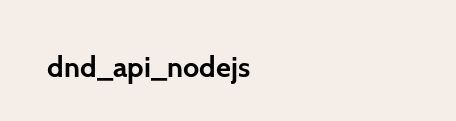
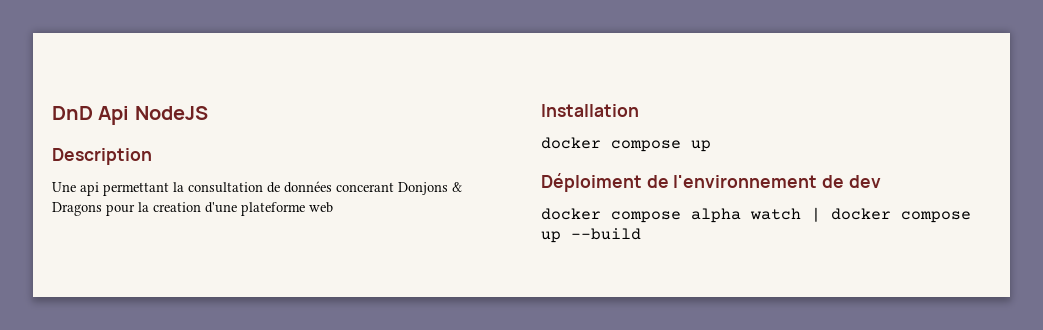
[47,55,250,84] dnd_api_nodejs -> [52,106,208,125] [52,148,152,165] [52,181,462,196] [52,202,333,216] [541,104,639,117] [541,137,711,152] [541,173,881,192] [541,207,971,223] [541,228,641,243] DnD Api NodeJS // Description // Une api permettant la consultation de données concerant Donjons & Dragons pour la creation d'une plateforme web // Installation // docker compose up // Déploiment de l'environnement de dev // docker compose alpha watch | docker compose up --build

